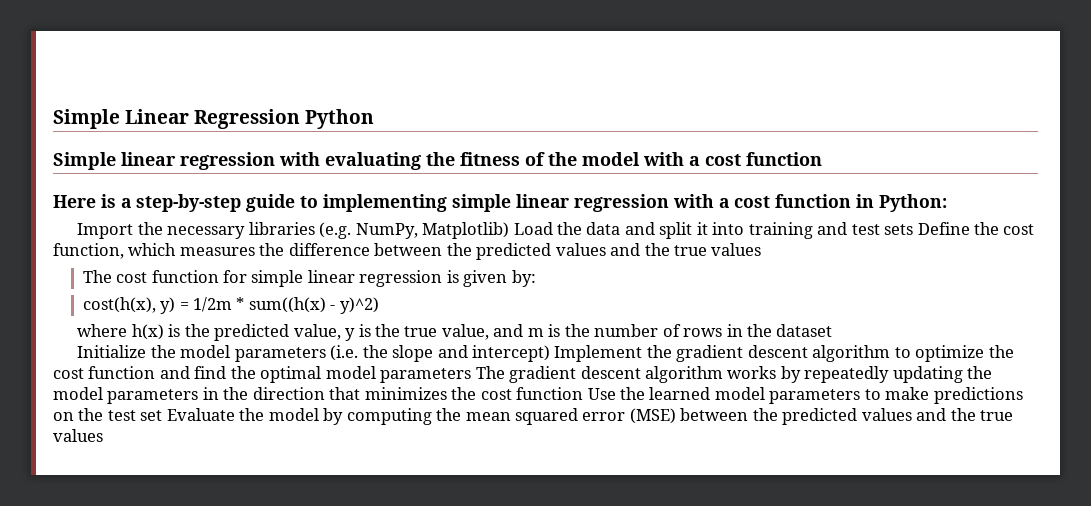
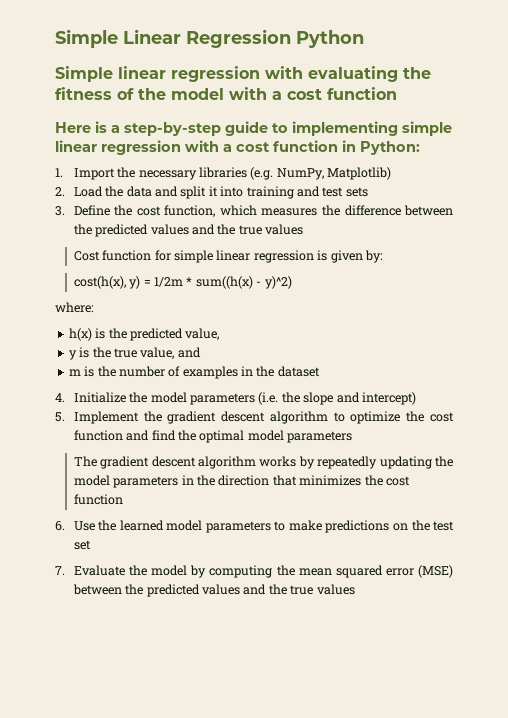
(947, 203) none -> [55,168,63,177] 1.
(510, 230) none -> [55,187,65,196] // 2.
(914, 229) none -> [55,206,65,216] // 3.
[82,270,148,283] The cost -> [73,251,100,261] Cost
[77,324,128,337] where -> [55,302,94,313] where: //
(341, 332) none -> (220, 334) //
(524, 330) none -> (201, 352) //
[683,328,723,337] rows -> [182,366,238,379] examples
(833, 330) none -> [55,393,65,402] 4.
(550, 353) none -> [55,412,65,422] // 5.
(472, 375) none -> (353, 437) //
(584, 393) none -> [55,521,65,531] // 6.
(163, 415) none -> [55,566,65,575] // 7.

